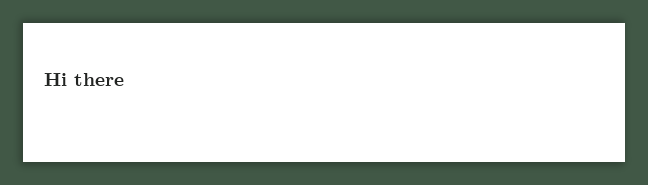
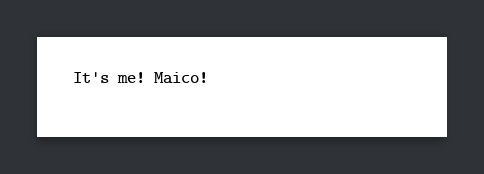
[44,73,124,86] Hi there -> [73,72,208,84] It's me! Maico!

